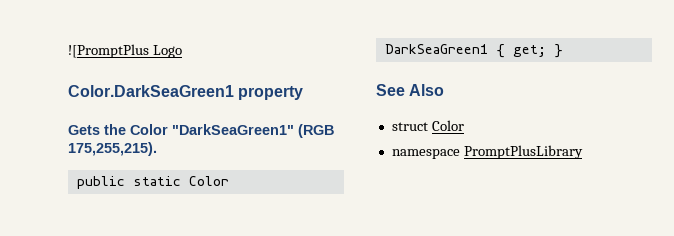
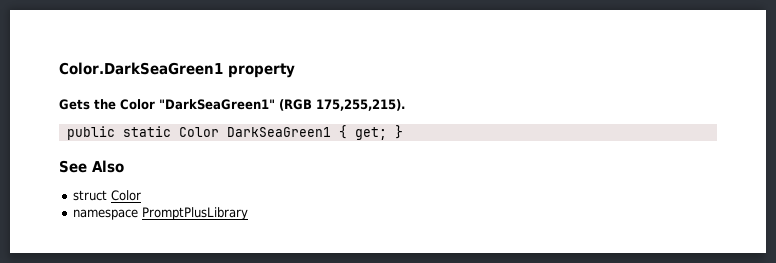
[68,44,182,58] ![PromptPlus Logo // -> (59, 68) none

